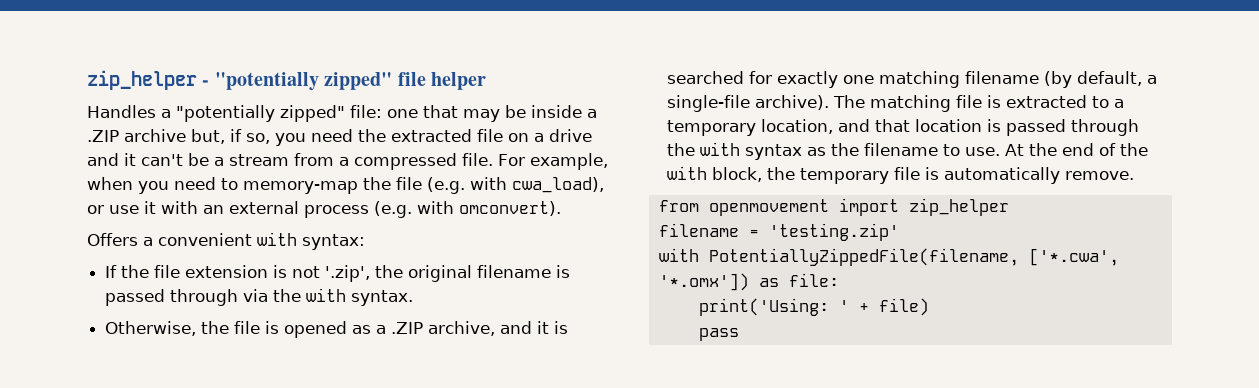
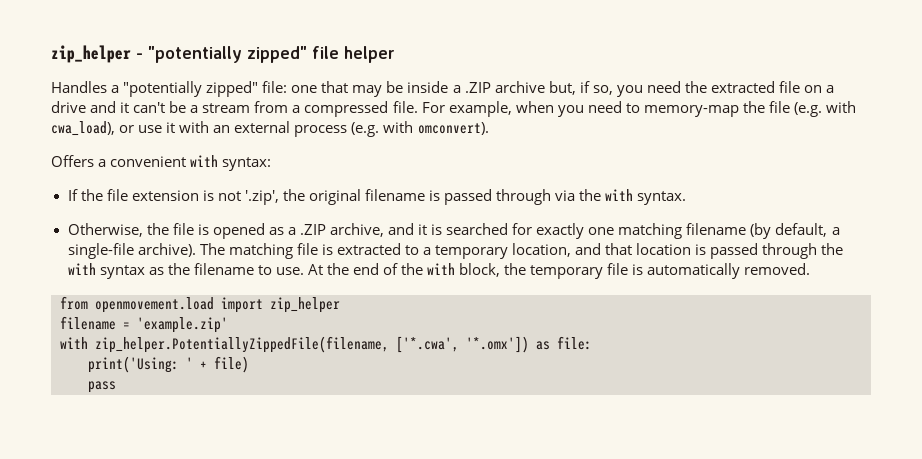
[1065,171,1135,180] [658,199,829,216] remove. // from openmovement -> [744,263,811,275] [60,296,214,313] removed. // from openmovement.load
[768,223,899,241] [658,248,1019,266] 'testing.zip' // with PotentiallyZippedFile(filename, -> [137,317,228,333] [60,336,389,353] 'example.zip' // with zip_helper.PotentiallyZippedFile(filename,

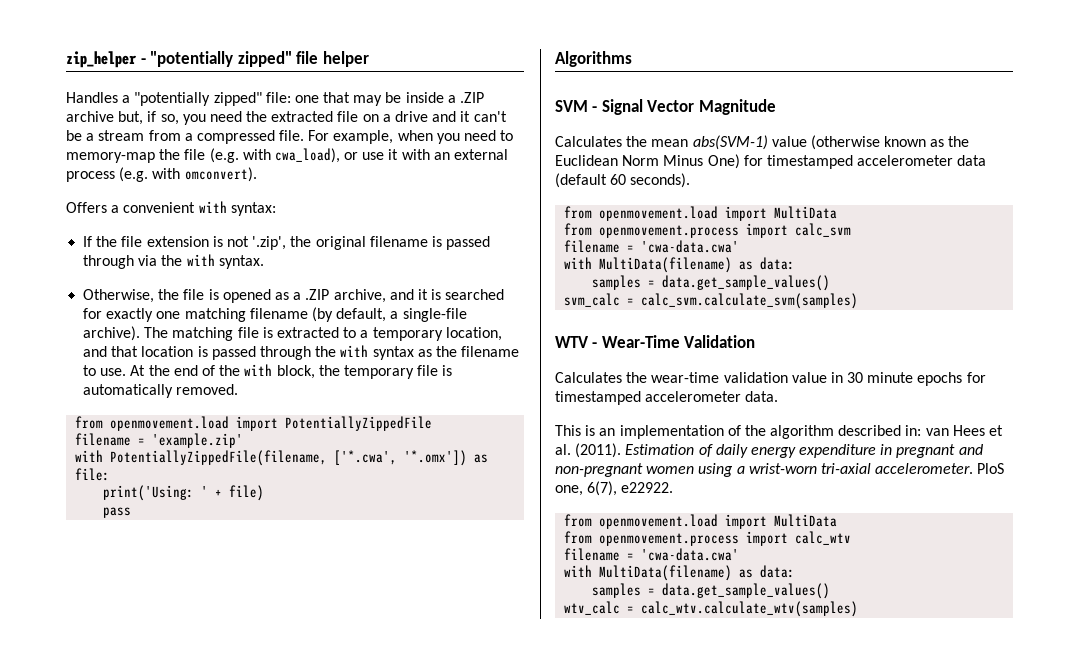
[270,297,340,313] zip_helper -> [285,416,433,431] PotentiallyZippedFile
[95,336,389,353] zip_helper.PotentiallyZippedFile(filename, -> [110,450,328,466] PotentiallyZippedFile(filename,
(116, 387) none -> [555,51,632,67] [555,99,776,115] [555,135,970,150] [555,154,987,169] [555,173,691,188] [564,206,838,221] [564,223,852,238] [564,240,740,253] [564,257,796,273] [592,275,831,291] [564,293,859,309] [555,335,756,348] [555,372,986,386] [555,391,779,405] [555,425,1004,439] [555,443,983,458] [555,463,1005,477] [555,481,674,496] [564,514,838,529] [564,531,852,546] [564,548,740,561] [564,565,796,581] [592,583,831,599] [564,601,859,617] // Algorithms // SVM - Signal Vector Magnitude // Calculates the mean abs(SVM-1) value (otherwise known as the Euclidean Norm Minus One) for timestamped accelerometer data (default 60 seconds). // from openmovement.load import MultiData // from openmovement.process import calc_svm // filename = 'cwa-data.cwa' // with MultiData(filename) as data: // samples = data.get_sample_values() // svm_calc = calc_svm.calculate_svm(samples) // WTV - Wear-Time Validation // Calculates the wear-time validation value in 30 minute epochs for timestamped accelerometer data. // This is an implementation of the algorithm described in: van Hees et al. (2011). Estimation of daily energy expenditure in pregnant and non-pregnant women using a wrist-worn tri-axial accelerometer. PloS one, 6(7), e22922. // from openmovement.load import MultiData // from openmovement.process import calc_wtv // filename = 'cwa-data.cwa' // with MultiData(filename) as data: // samples = data.get_sample_values() // wtv_calc = calc_wtv.calculate_wtv(samples)

